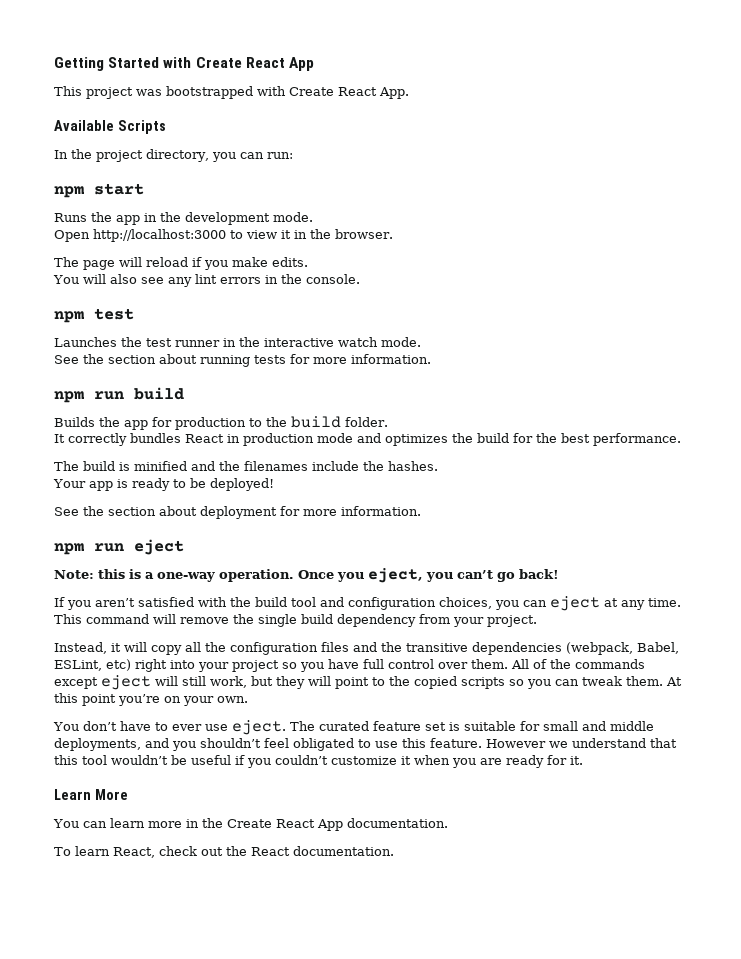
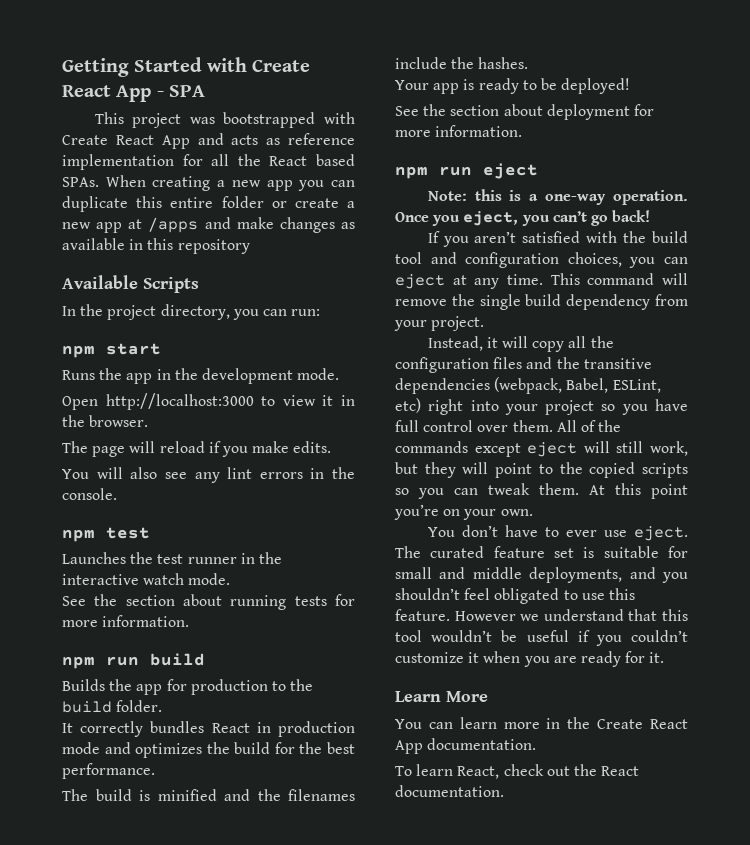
(314, 64) none -> [156,85,205,97] - SPA
[379,87,409,99] App. -> [161,133,355,149] [62,154,355,170] [62,175,356,191] [62,196,355,212] [62,217,355,233] [62,238,250,254] App and acts as reference implementation for all the React based SPAs. When creating a new app you can duplicate this entire folder or create a new app at /apps and make changes as available in this repository

